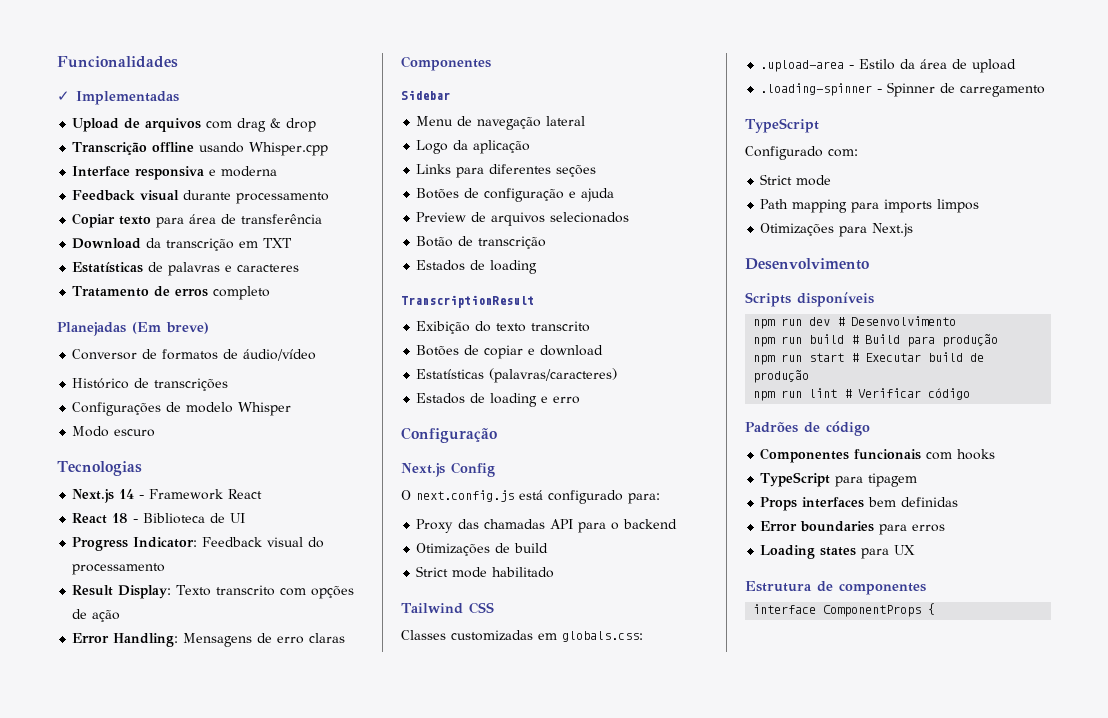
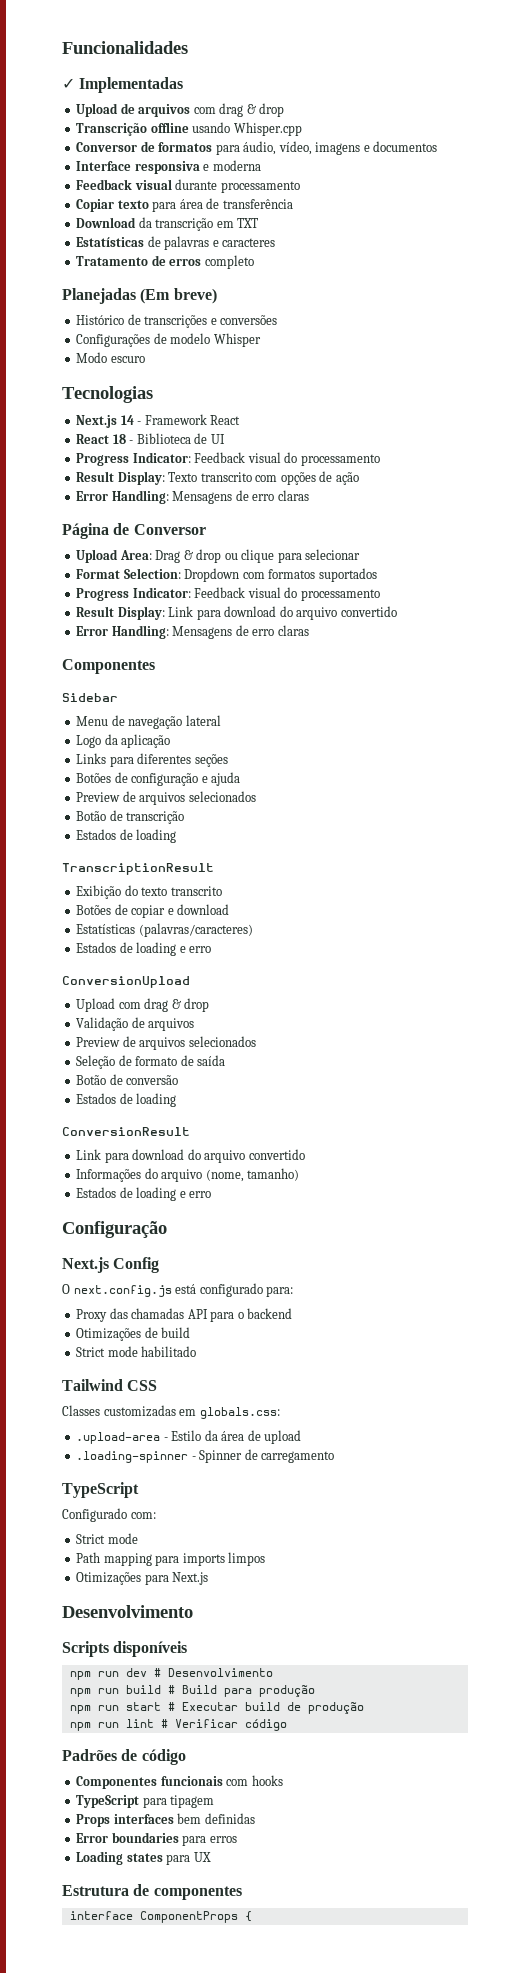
(329, 149) none -> [76,141,438,155] // Conversor de formatos para áudio, vídeo, imagens e documentos
[72,349,317,361] // Conversor de formatos de áudio/vídeo -> (217, 296) none
(229, 384) none -> [210,315,278,325] e conversões
(346, 638) none -> [62,523,206,539] [76,549,361,563] [76,568,377,582] [76,587,380,601] [76,606,397,620] [76,625,309,639] // Página de Conversor // Upload Area: Drag & drop ou clique para selecionar // Format Selection: Dropdown com formatos suportados // Progress Indicator: Feedback visual do processamento // Result Display: Link para download do arquivo convertido // Error Handling: Mensagens de erro claras
(581, 400) none -> [62,976,190,988] [76,998,210,1012] [76,1017,195,1031] [76,1036,256,1050] [76,1055,226,1069] [76,1074,179,1085] [76,1093,177,1107] [62,1127,190,1136] [76,1149,305,1163] [76,1168,300,1182] [76,1187,212,1201] // ConversionUpload // Upload com drag & drop // Validação de arquivos // Preview de arquivos selecionados // Seleção de formato de saída // Botão de conversão // Estados de loading // ConversionResult // Link para download do arquivo convertido // Informações do arquivo (nome, tamanho) // Estados de loading e erro

